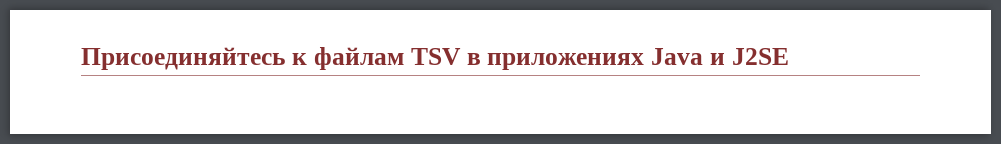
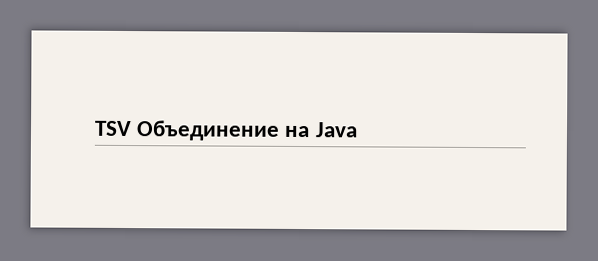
[81,47,790,70] Присоединяйтесь к файлам TSV в приложениях Java и J2SE -> [94,120,358,141] TSV Объединение на Java

